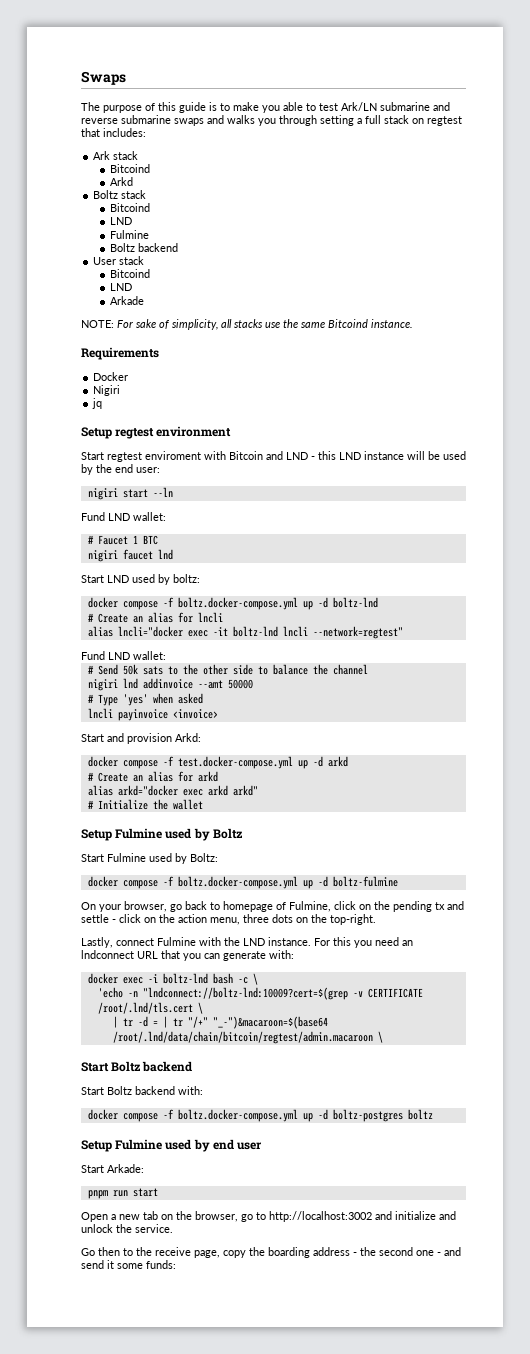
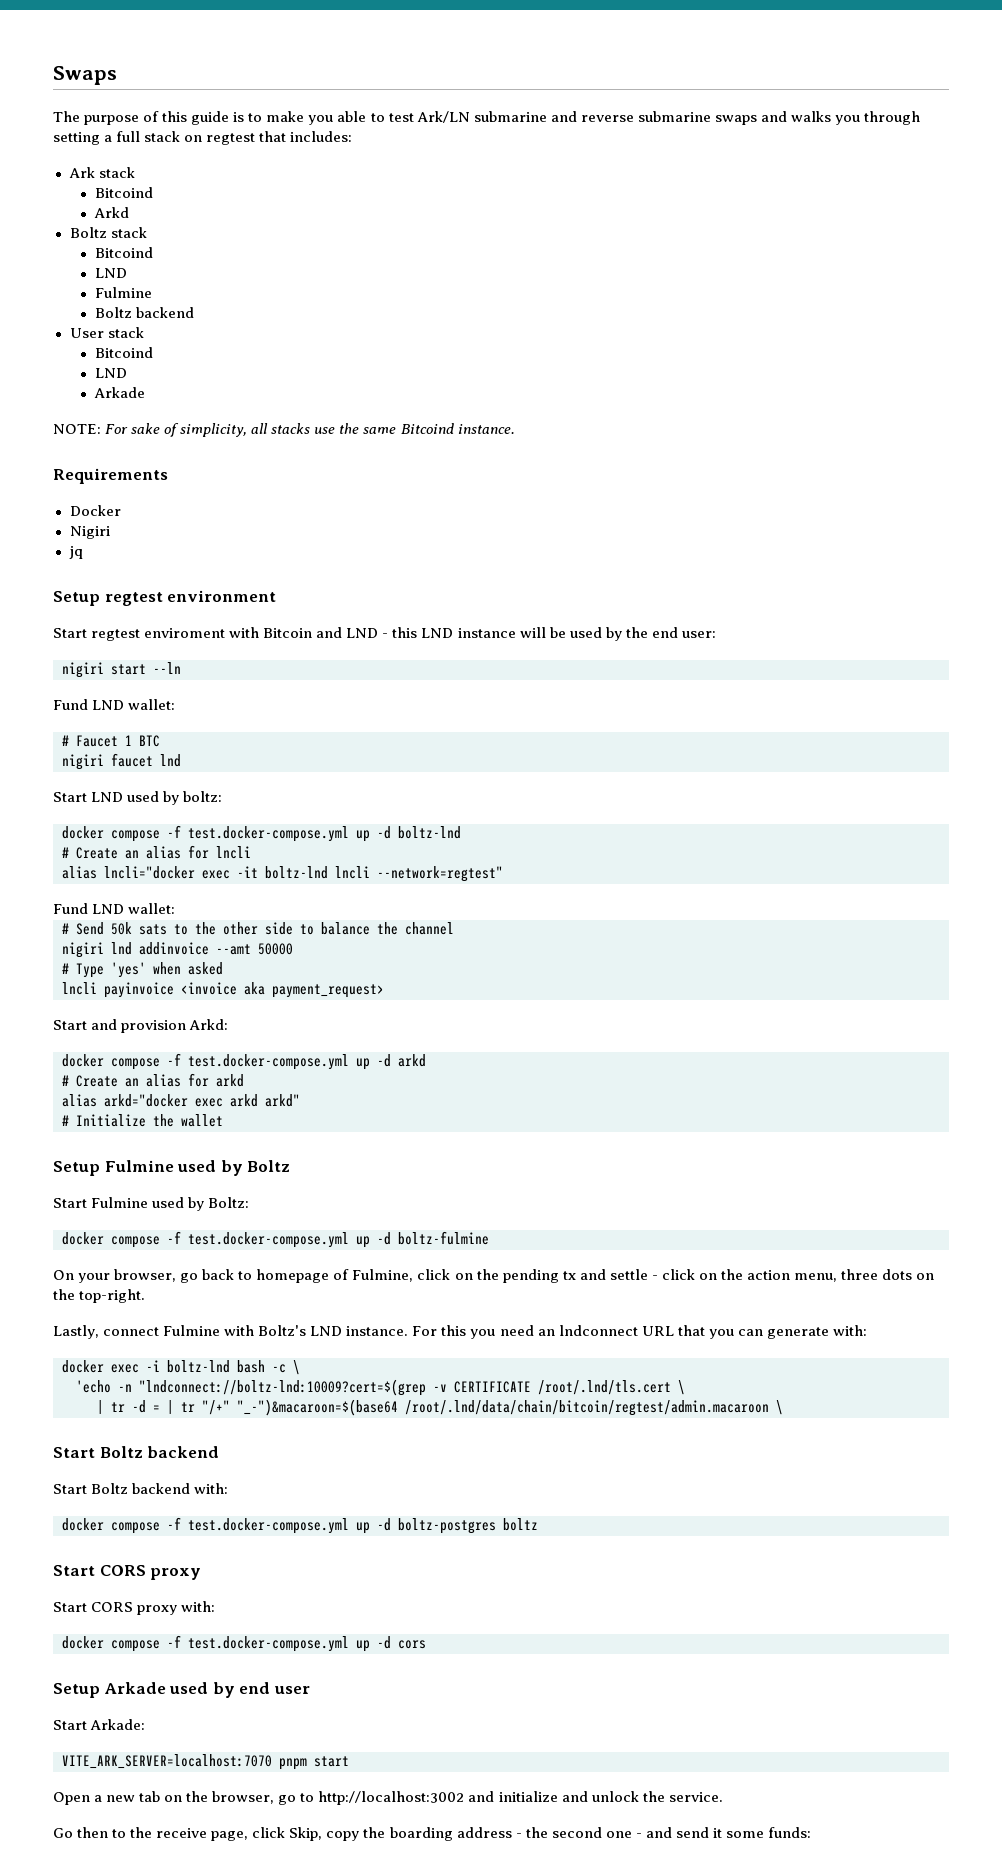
[177,597,298,610] boltz.docker-compose.yml -> [188,826,349,842] test.docker-compose.yml
[172,709,218,719] <invoice> -> [181,982,384,998] <invoice aka payment_request>
[177,876,298,889] boltz.docker-compose.yml -> [188,1232,349,1248] test.docker-compose.yml
[224,937,240,946] the -> [258,1325,307,1336] Boltz's
[177,1109,298,1122] boltz.docker-compose.yml -> [188,1518,349,1534] test.docker-compose.yml
[81,1139,163,1152] // Setup Fulmine -> [53,1565,202,1580] [53,1601,216,1615] [62,1635,426,1652] [53,1682,166,1698] // Start CORS proxy // Start CORS proxy with: // docker compose -f test.docker-compose.yml up -d cors // Setup Arkade
[87,1190,128,1199] pnpm run -> [62,1754,307,1770] VITE_ARK_SERVER=localhost:7070 pnpm
(220, 1254) none -> [252,1827,323,1841] click Skip,

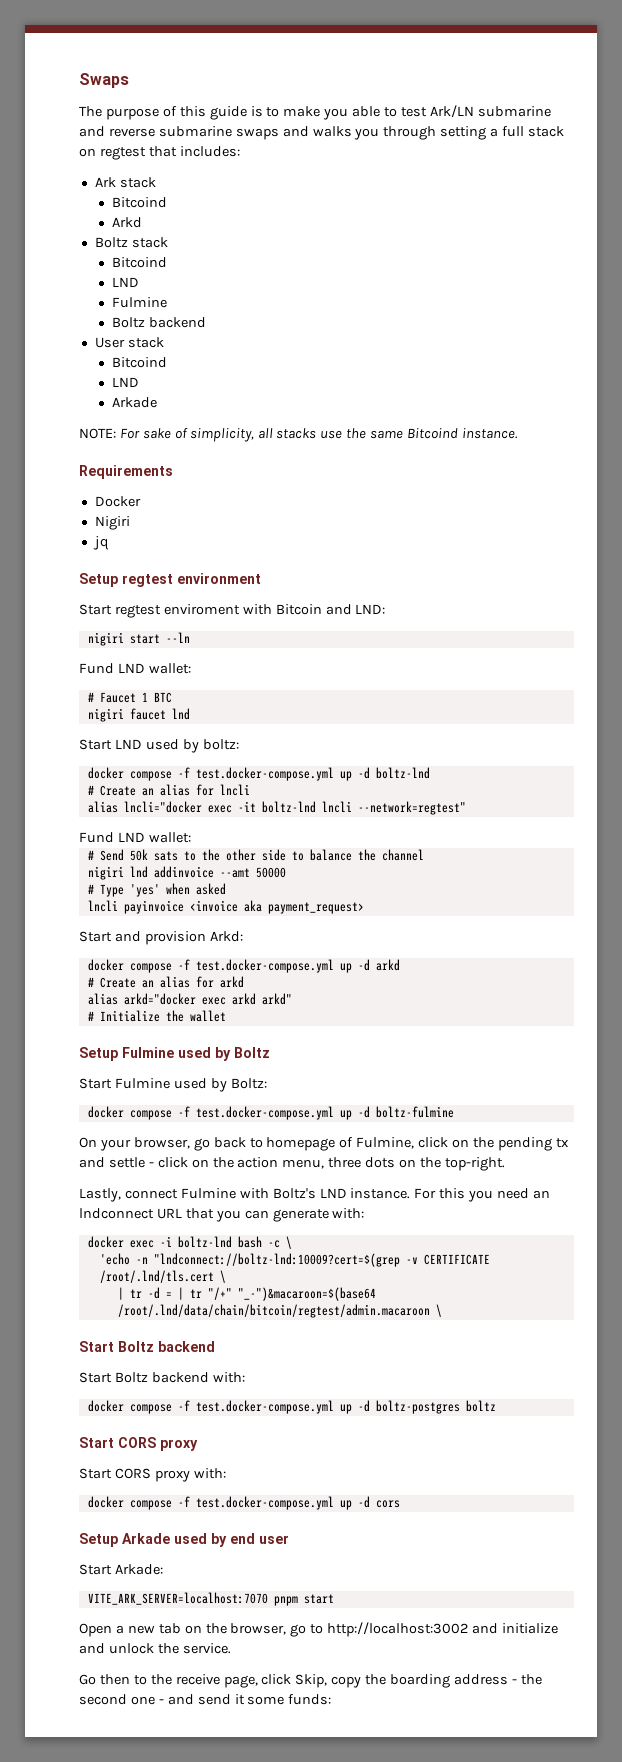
[346,627,716,641] LND - this LND instance will be used by the end user: -> [355,604,386,614] LND:

